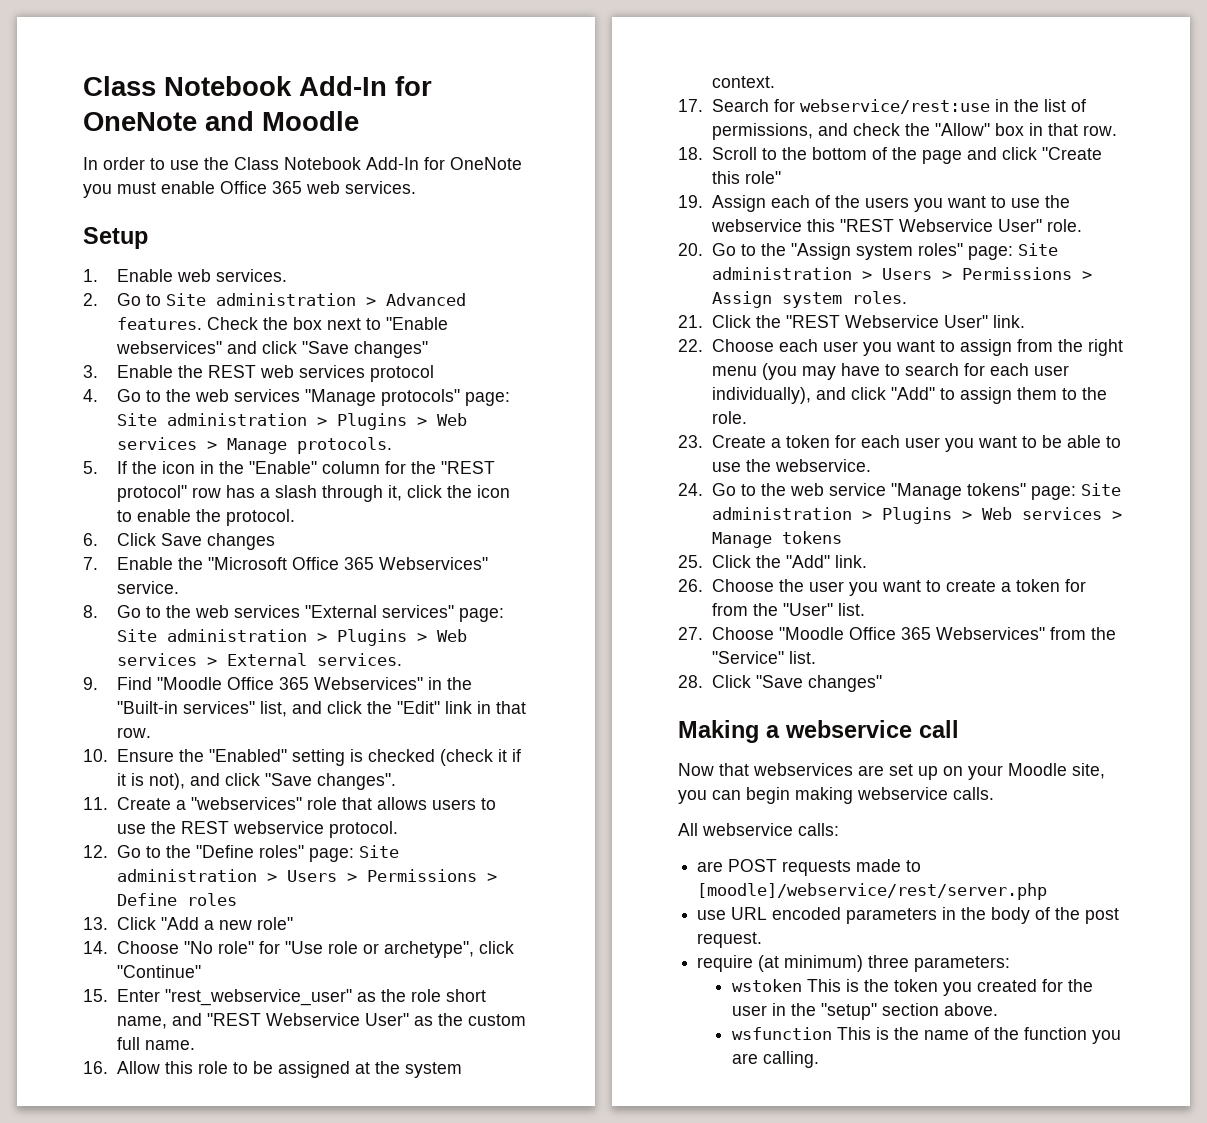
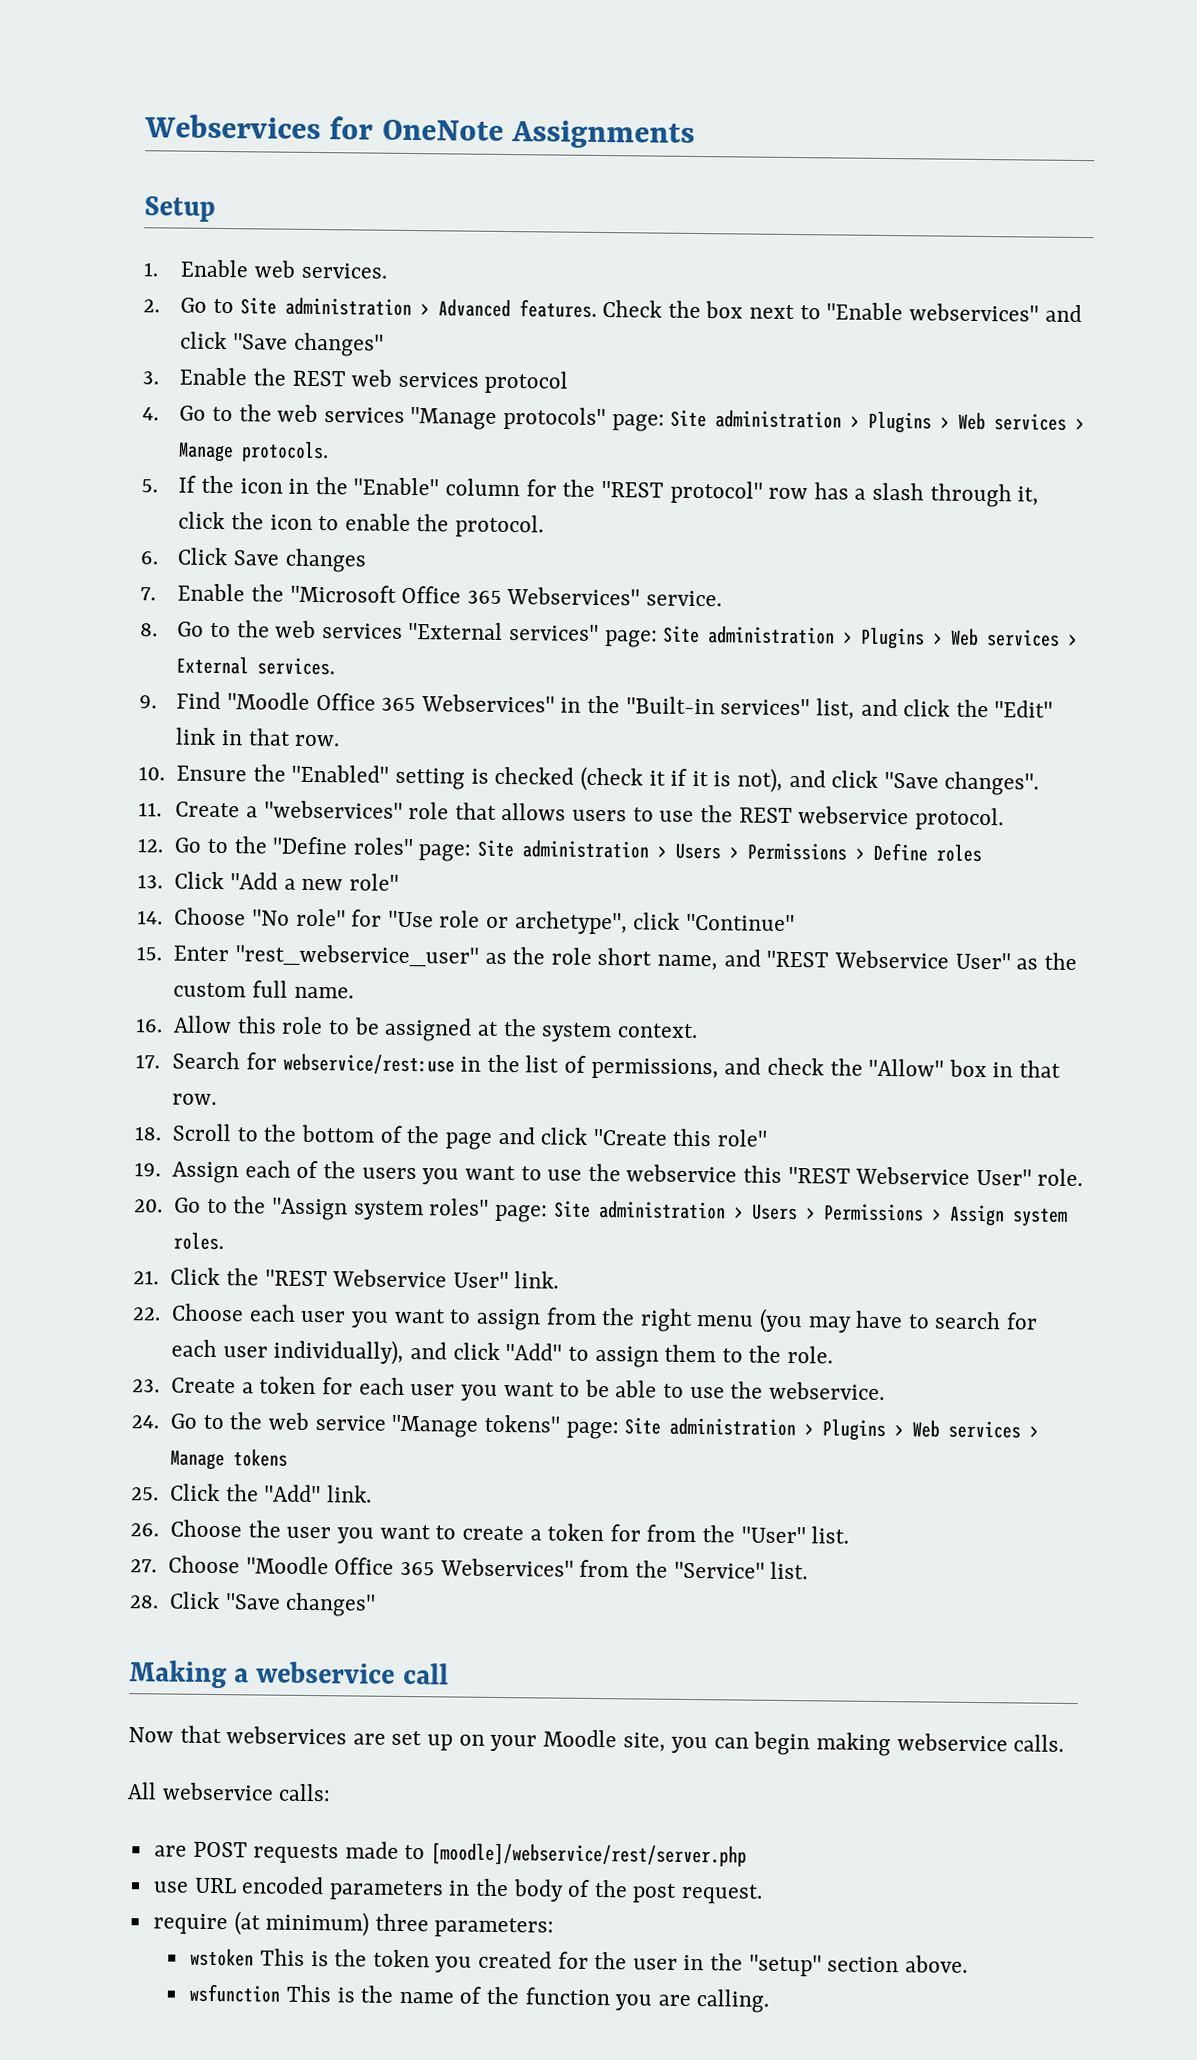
[83,76,432,96] [83,111,359,131] [83,157,522,170] [83,181,416,198] Class Notebook Add-In for OneNote and Moodle // In order to use the Class Notebook Add-In for OneNote you must enable Office 365 web services. -> [144,114,695,149] Webservices for OneNote Assignments

